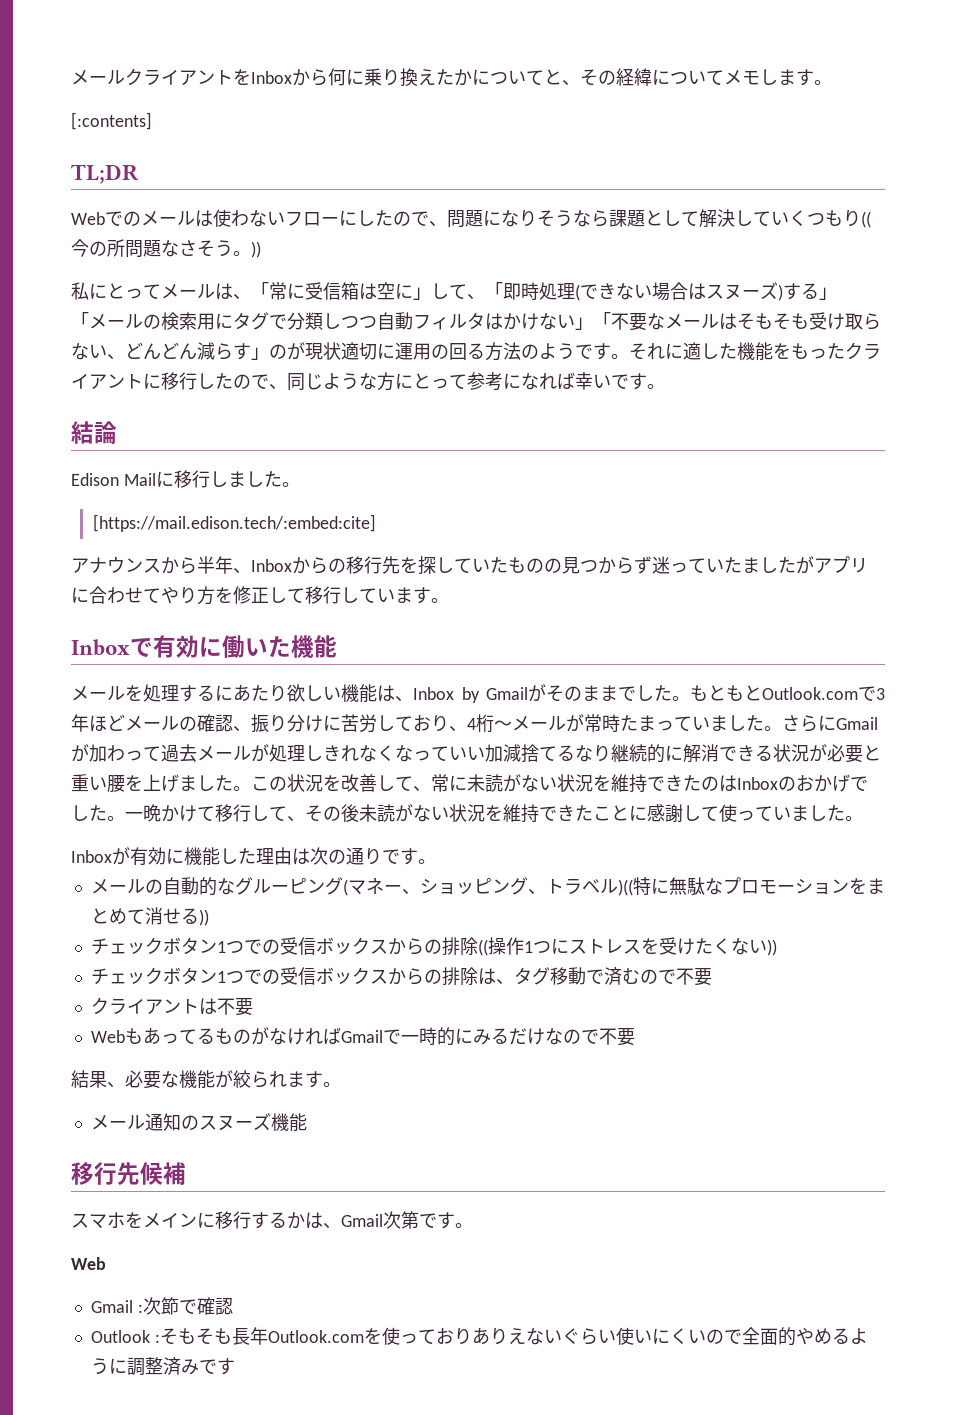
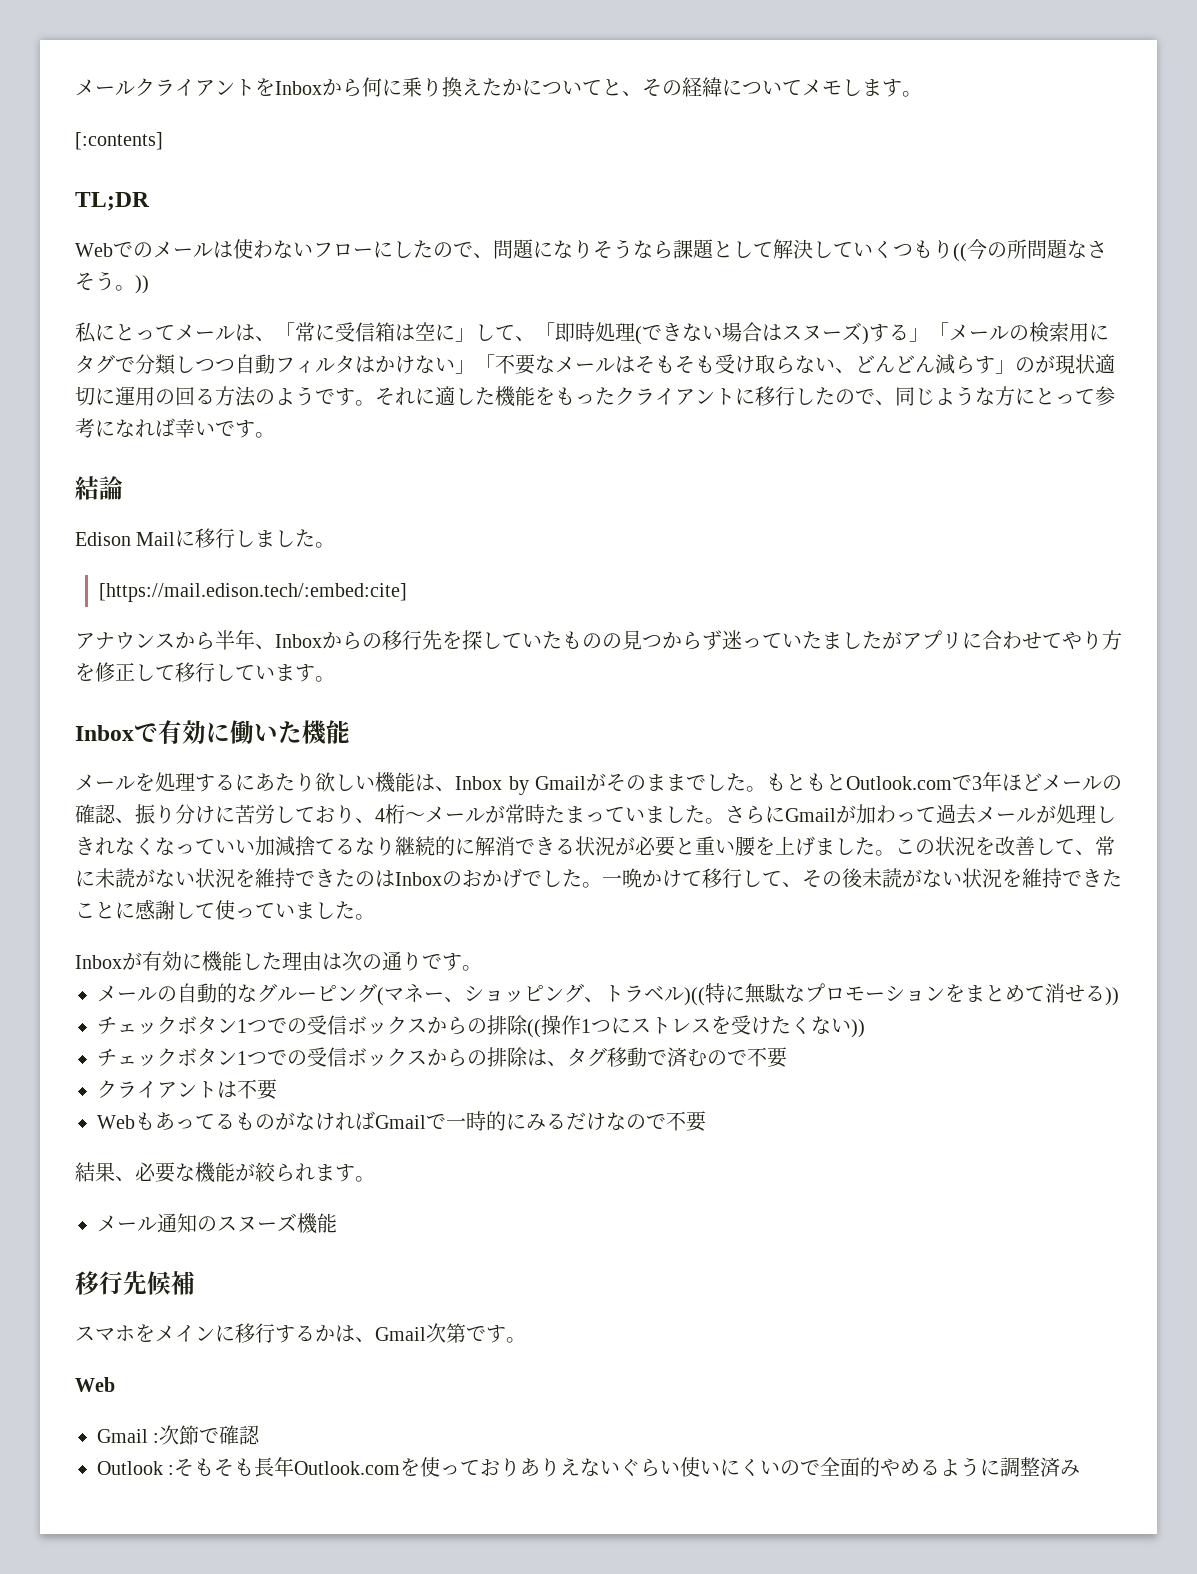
[198,1358,235,1375] です -> (1081, 1468) none

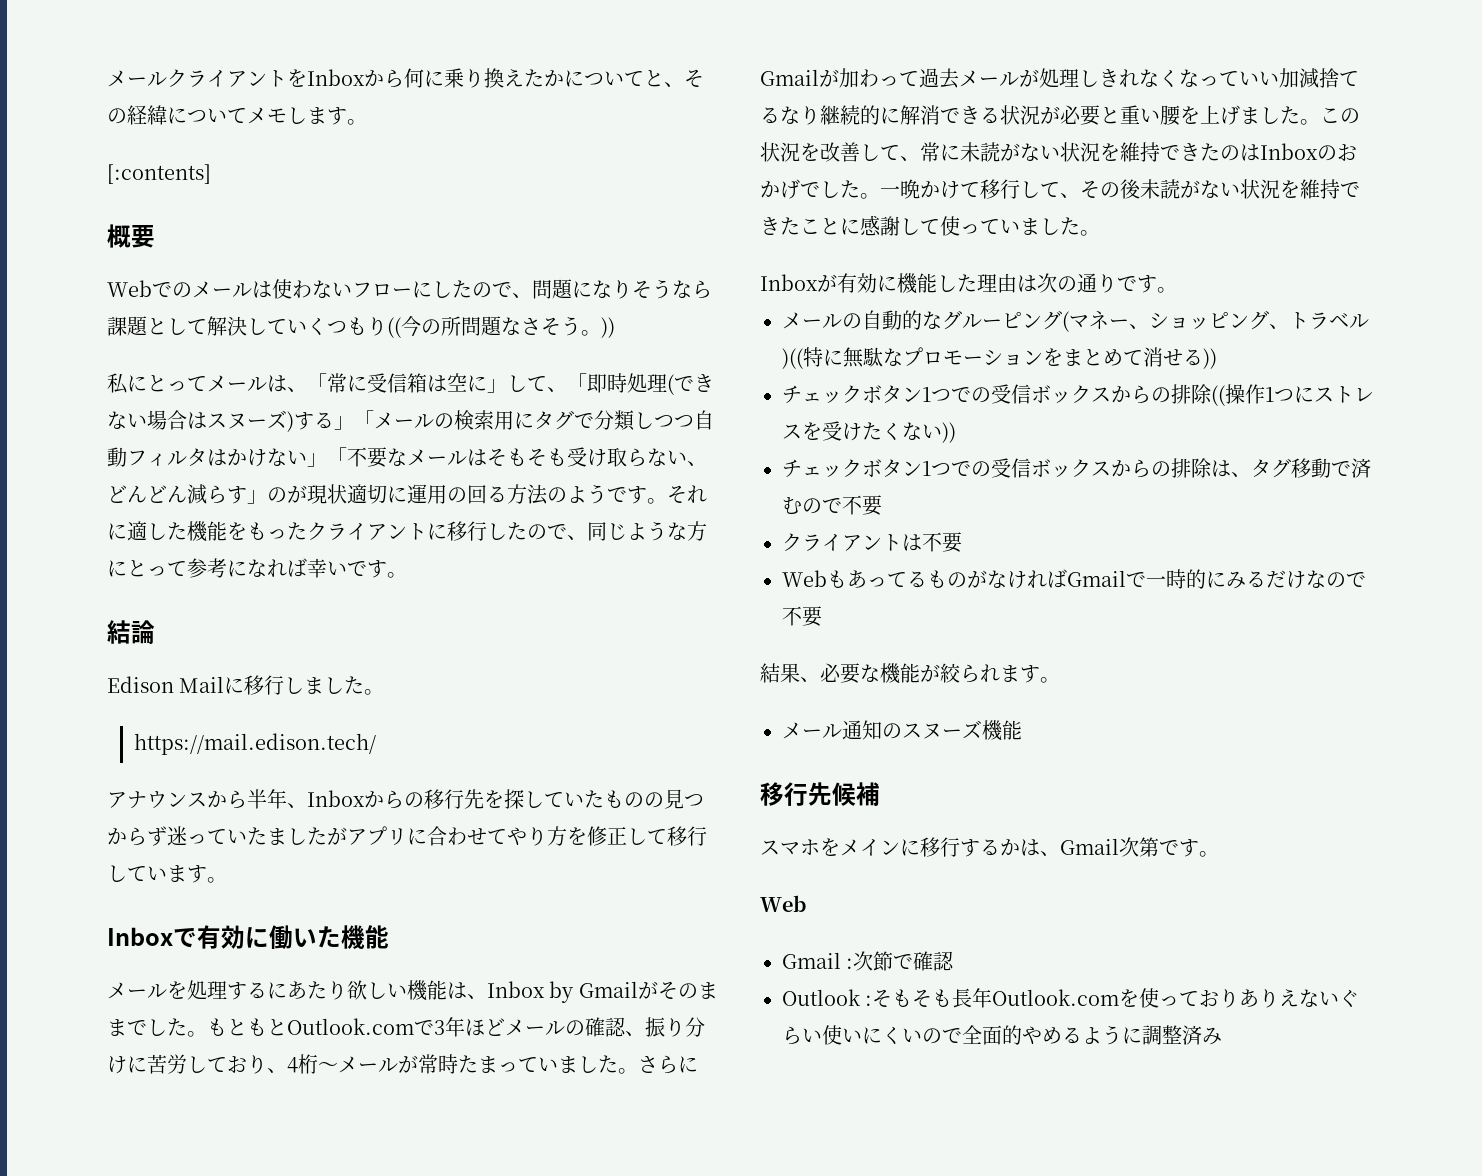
[75,192,150,211] TL;DR -> [107,224,155,248] 概要
[99,583,408,602] [https://mail.edison.tech/:embed:cite] -> [133,733,376,755] https://mail.edison.tech/

